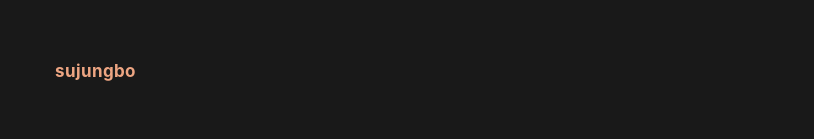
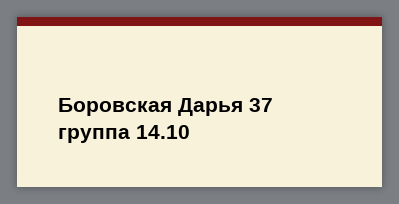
[55,63,135,81] sujungbo -> [58,98,273,116] [58,125,190,143] Боровская Дарья 37 группа 14.10

